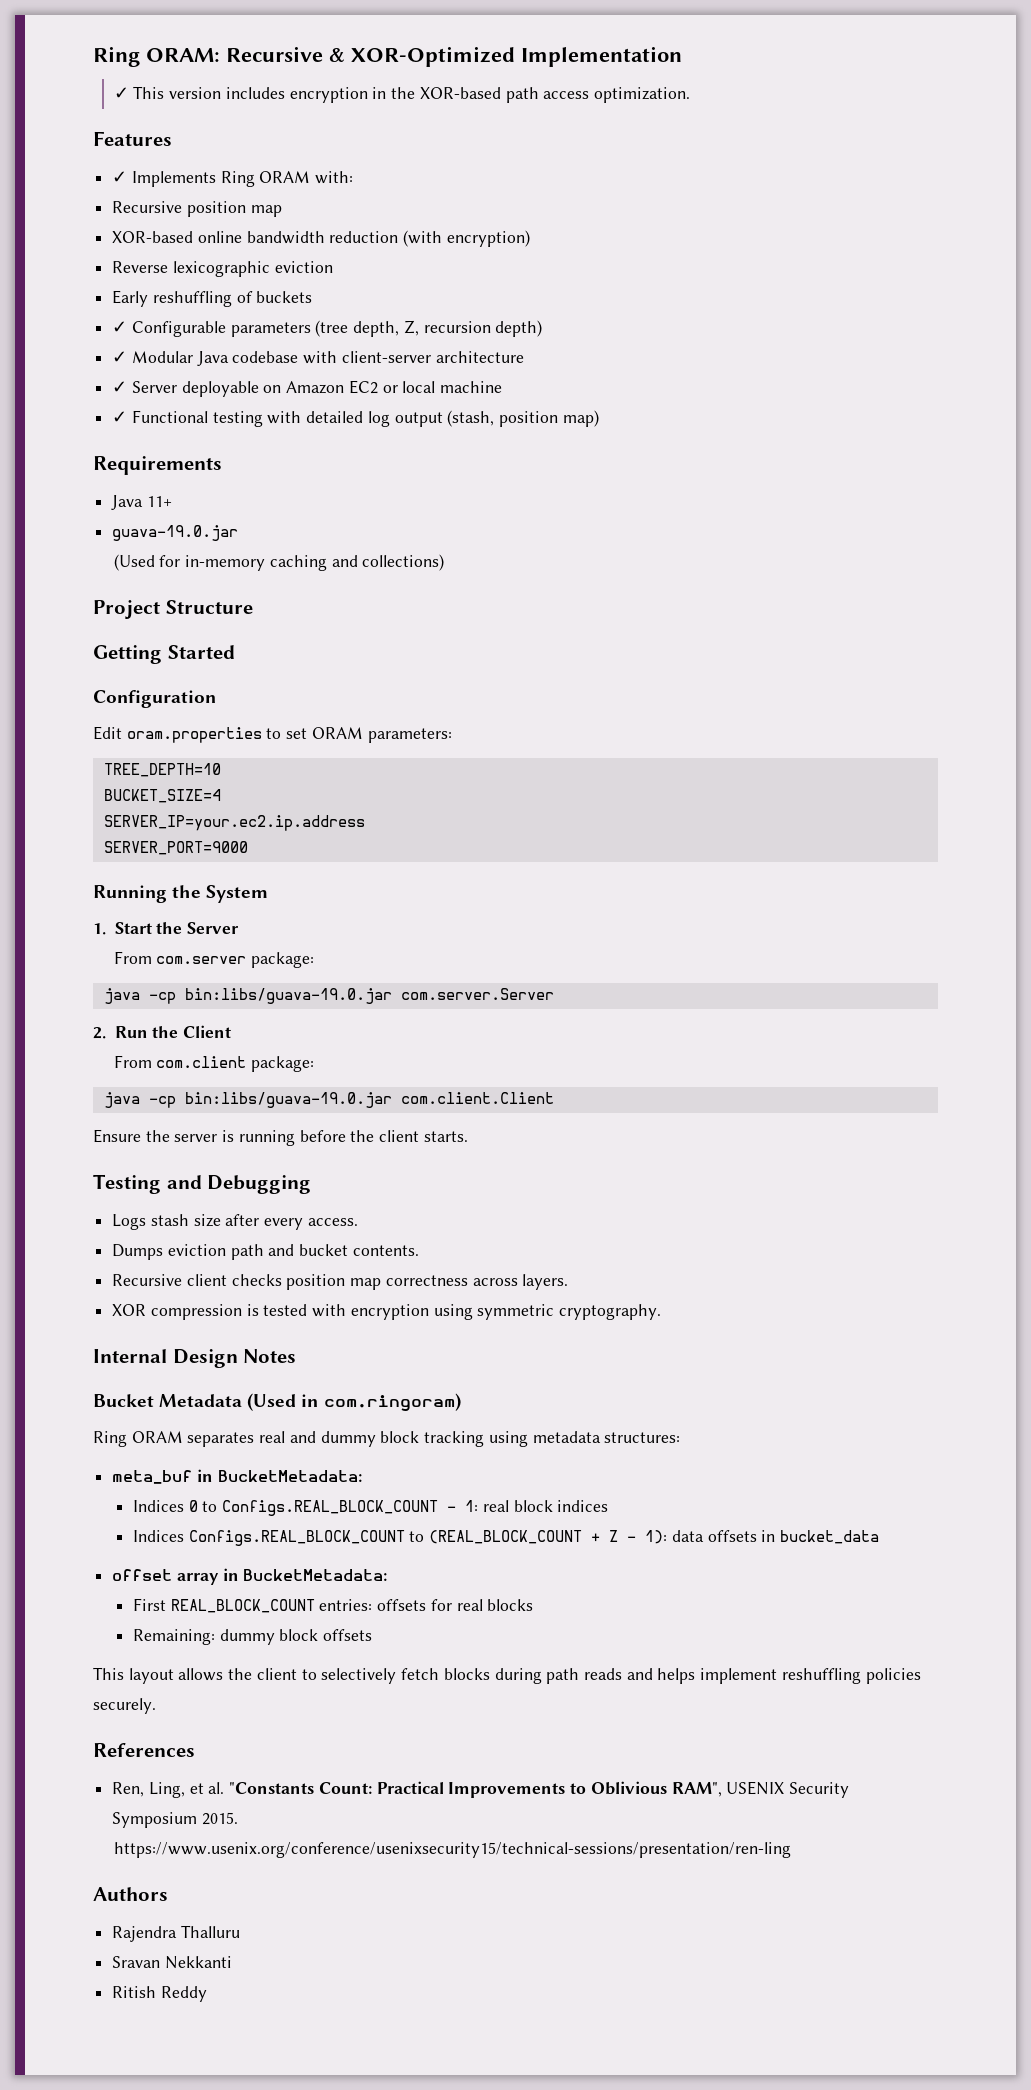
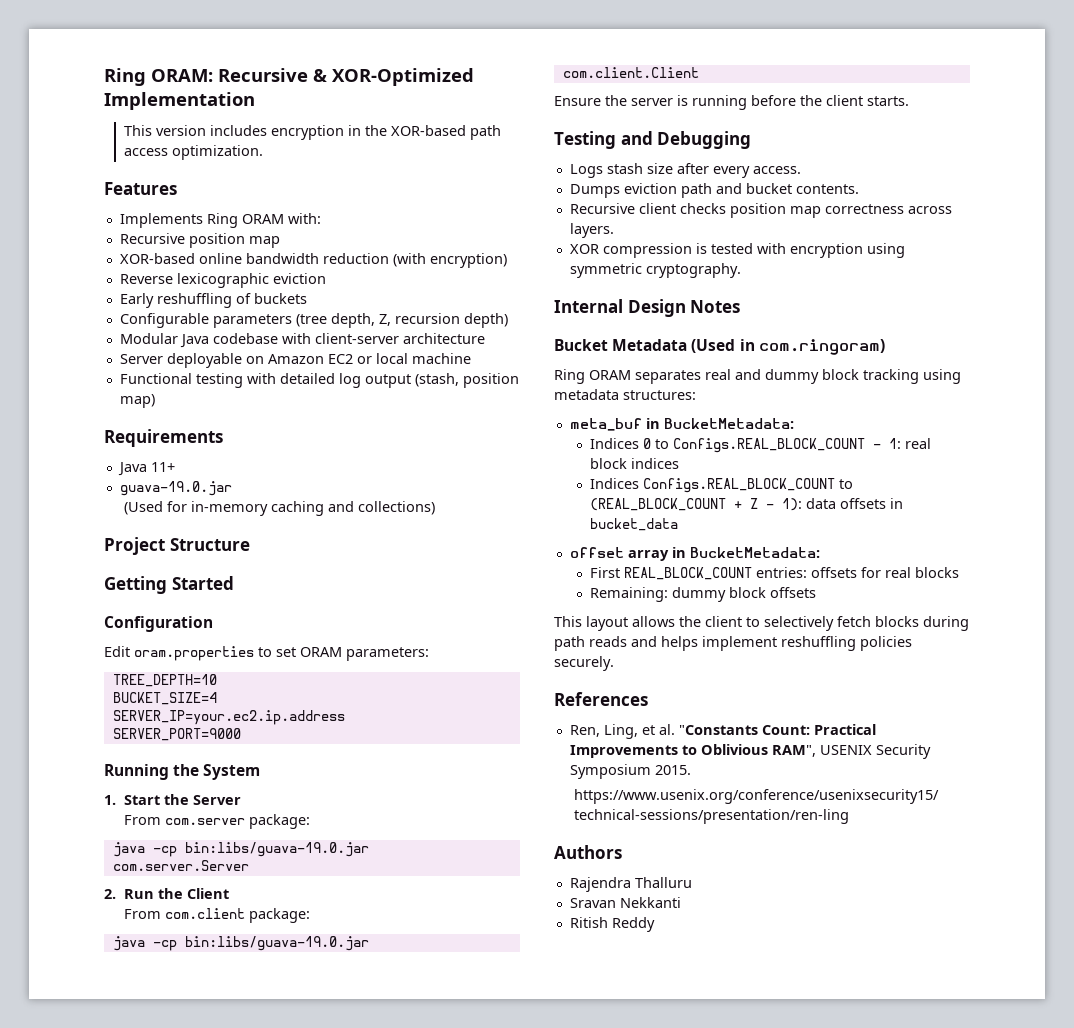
[113,87,129,99] ✓ -> (255, 101) none
[112,171,128,183] ✓ -> (177, 188) none
[112,321,128,333] ✓ -> (307, 298) none
[112,351,128,363] ✓ -> (508, 320) none
[112,381,128,393] ✓ -> (485, 338) none
[112,411,128,423] ✓ -> (471, 358) none

